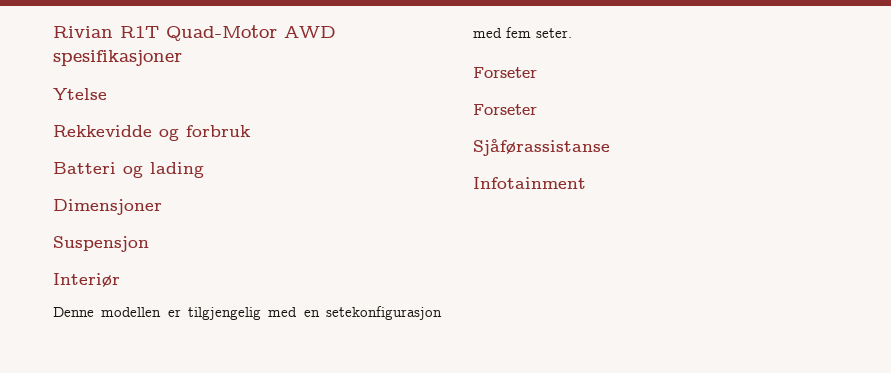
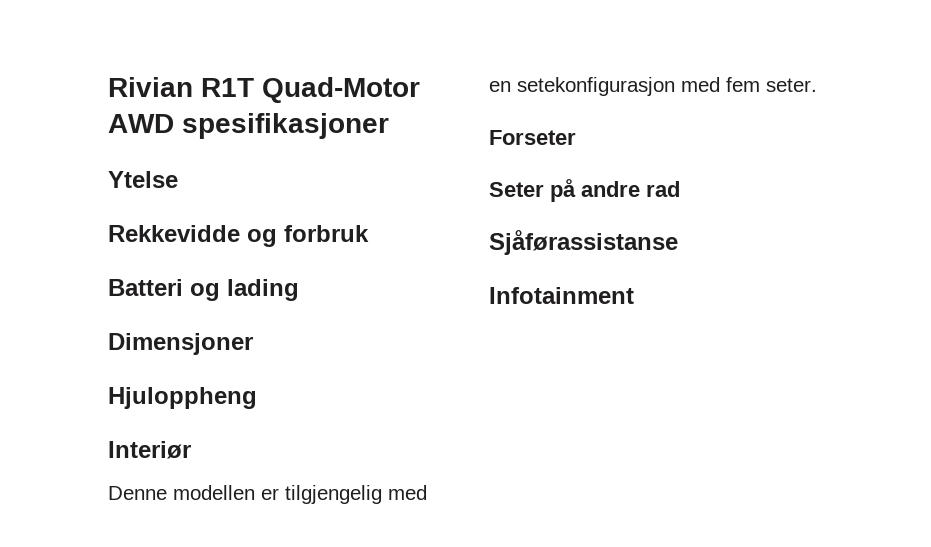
[53,236,149,252] Suspensjon -> [108,387,257,409] Hjuloppheng
[473,104,537,115] Forseter -> [489,179,680,202] Seter på andre rad

